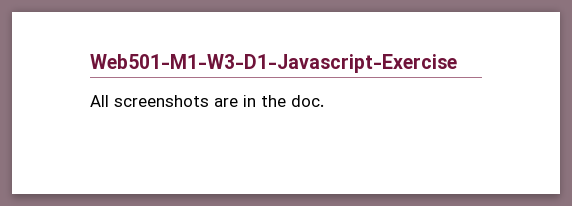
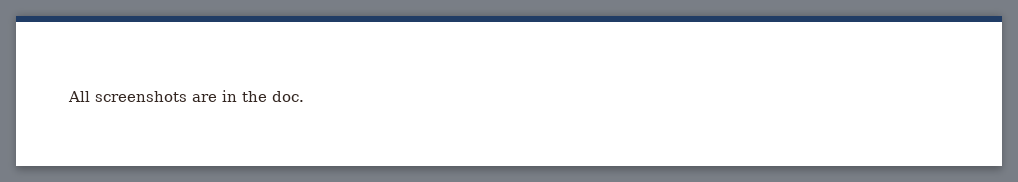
[90,54,457,73] Web501-M1-W3-D1-Javascript-Exercise // -> (68, 96) none

